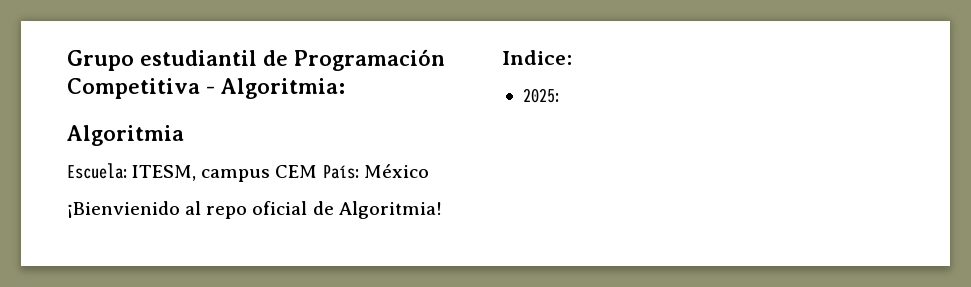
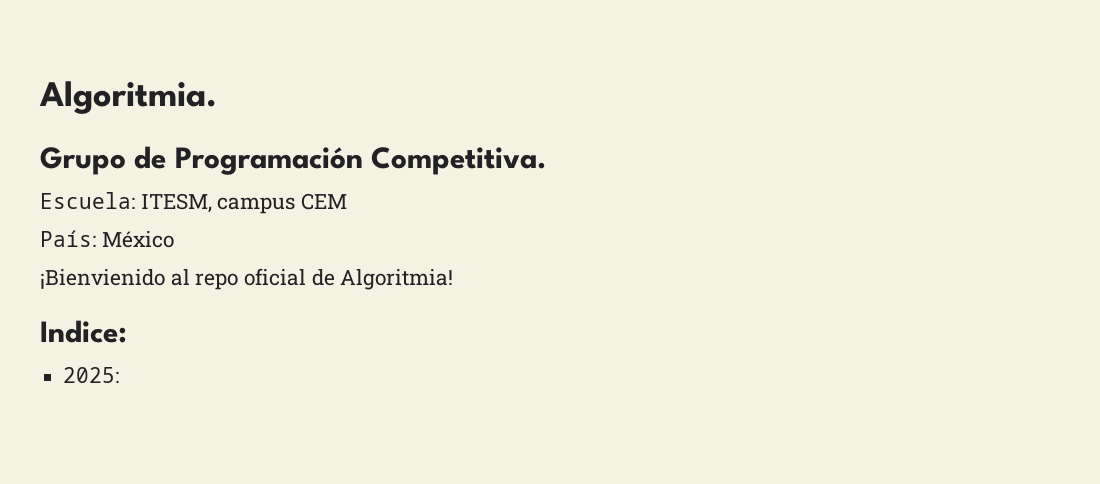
[67,49,445,71] [67,78,345,99] [67,125,184,146] Grupo estudiantil de Programación Competitiva - Algoritmia: // Algoritmia -> [39,81,217,114] [40,146,547,175] Algoritmia. // Grupo de Programación Competitiva.
(318, 171) none -> (348, 201) //

